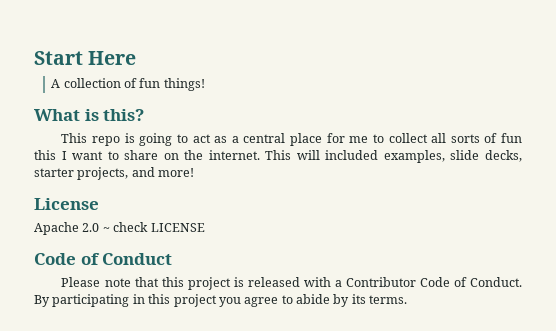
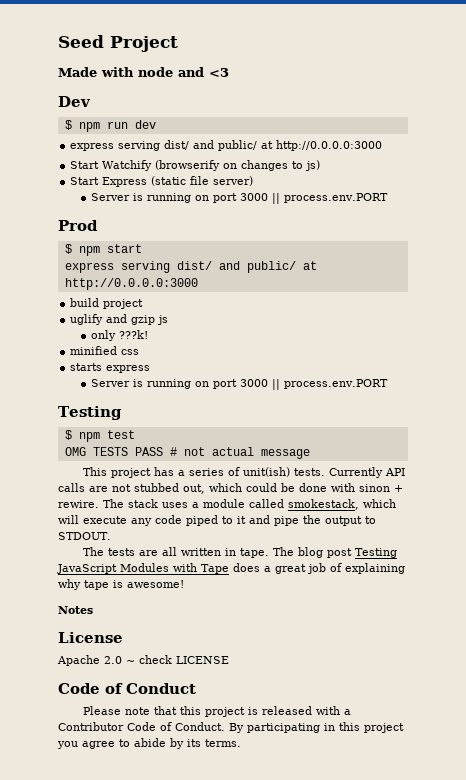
[34,51,137,65] [51,78,205,91] [34,109,145,121] [61,133,522,146] [34,150,522,163] [34,167,195,180] Start Here // A collection of fun things! // What is this? // This repo is going to act as a central place for me to collect all sorts of fun this I want to share on the internet. This will included examples, slide decks, starter projects, and more! -> [58,35,178,52] [58,67,229,77] [58,96,91,107] [64,120,156,132] [70,140,383,151] [70,160,321,171] [70,176,254,187] [90,193,388,204] [58,220,98,231] [64,244,142,256] [64,261,317,273] [64,278,198,290] [70,298,144,309] [70,314,169,325] [90,330,148,341] [70,346,140,355] [70,363,151,373] [90,379,388,390] [58,406,122,420] [64,430,135,442] [64,447,310,459] [82,467,405,478] [58,483,403,494] [58,499,396,510] [58,515,376,526] [58,532,111,540] [82,547,397,558] [57,563,405,574] [58,579,184,590] [58,606,93,614] Seed Project // Made with node and <3 // Dev // $ npm run dev // express serving dist/ and public/ at http://0.0.0.0:3000 // Start Watchify (browserify on changes to js) // Start Express (static file server) // Server is running on port 3000 || process.env.PORT // Prod // $ npm start // express serving dist/ and public/ at http://0.0.0.0:3000 // build project // uglify and gzip js // only ???k! // minified css // starts express // Server is running on port 3000 || process.env.PORT // Testing // $ npm test // OMG TESTS PASS # not actual message // This project has a series of unit(ish) tests. Currently API calls are not stubbed out, which could be done with sinon + rewire. The stack uses a module called smokestack, which will execute any code piped to it and pipe the output to STDOUT. // The tests are all written in tape. The blog post Testing JavaScript Modules with Tape does a great job of explaining why tape is awesome! // Notes

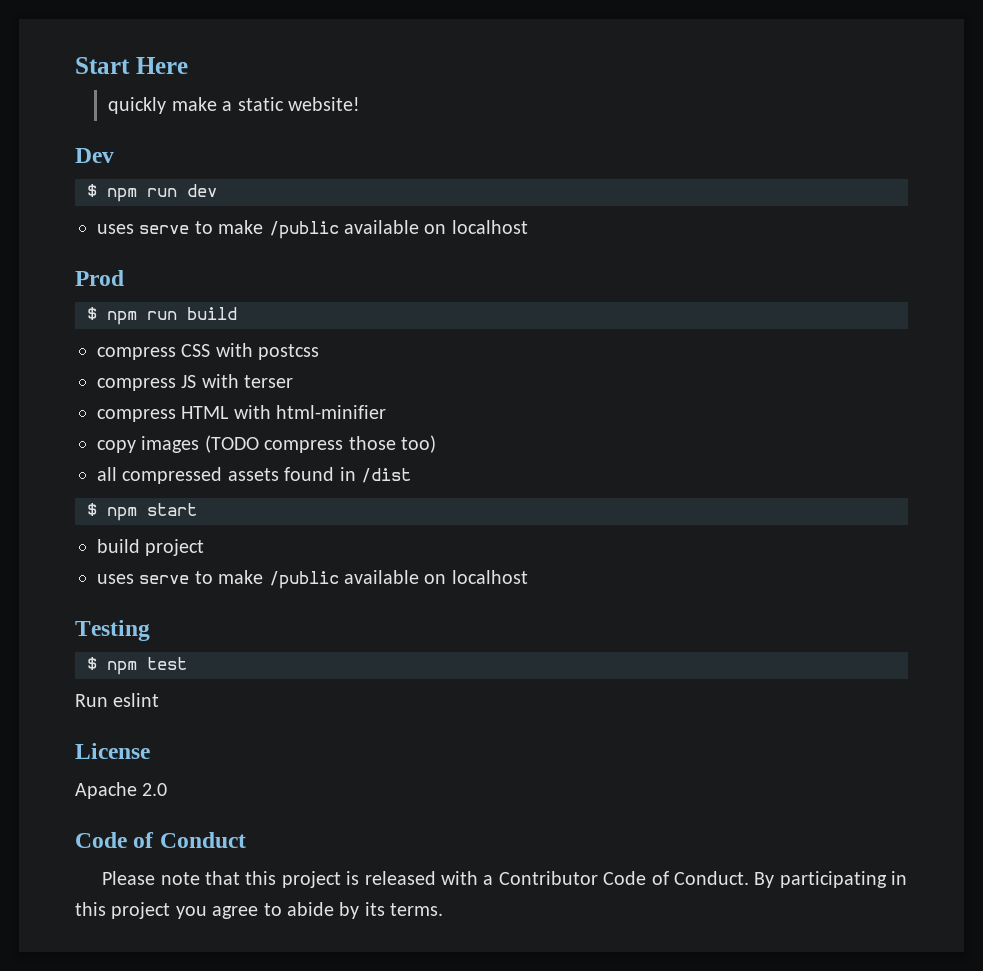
[58,35,178,52] [58,67,229,77] Seed Project // Made with node and <3 -> [75,57,188,74] [108,97,360,114] Start Here // quickly make a static website!
[70,140,383,151] [70,160,321,171] [70,176,254,187] [90,193,388,204] [58,220,98,231] [64,244,142,256] [64,261,317,273] [64,278,198,290] [70,298,144,309] [70,314,169,325] [90,330,148,341] [70,346,140,355] [70,363,151,373] [90,379,388,390] [58,406,122,420] [64,430,135,442] [64,447,310,459] [82,467,405,478] [58,483,403,494] [58,499,396,510] [58,515,376,526] [58,532,111,540] [82,547,397,558] [57,563,405,574] [58,579,184,590] [58,606,93,614] express serving dist/ and public/ at http://0.0.0.0:3000 // Start Watchify (browserify on changes to js) // Start Express (static file server) // Server is running on port 3000 || process.env.PORT // Prod // $ npm start // express serving dist/ and public/ at http://0.0.0.0:3000 // build project // uglify and gzip js // only ???k! // minified css // starts express // Server is running on port 3000 || process.env.PORT // Testing // $ npm test // OMG TESTS PASS # not actual message // This project has a series of unit(ish) tests. Currently API calls are not stubbed out, which could be done with sinon + rewire. The stack uses a module called smokestack, which will execute any code piped to it and pipe the output to STDOUT. // The tests are all written in tape. The blog post Testing JavaScript Modules with Tape does a great job of explaining why tape is awesome! // Notes -> [97,220,528,239] [75,270,124,286] [87,307,237,325] [97,343,320,360] [97,374,294,391] [97,405,387,422] [97,435,436,453] [97,467,411,484] [87,503,197,521] [97,539,205,556] [97,570,528,589] [75,620,150,641] [87,657,187,675] [75,693,160,707] uses serve to make /public available on localhost // Prod // $ npm run build // compress CSS with postcss // compress JS with terser // compress HTML with html-minifier // copy images (TODO compress those too) // all compressed assets found in /dist // $ npm start // build project // uses serve to make /public available on localhost // Testing // $ npm test // Run eslint
[126,655,229,664] ~ check LICENSE -> (168, 789) none

